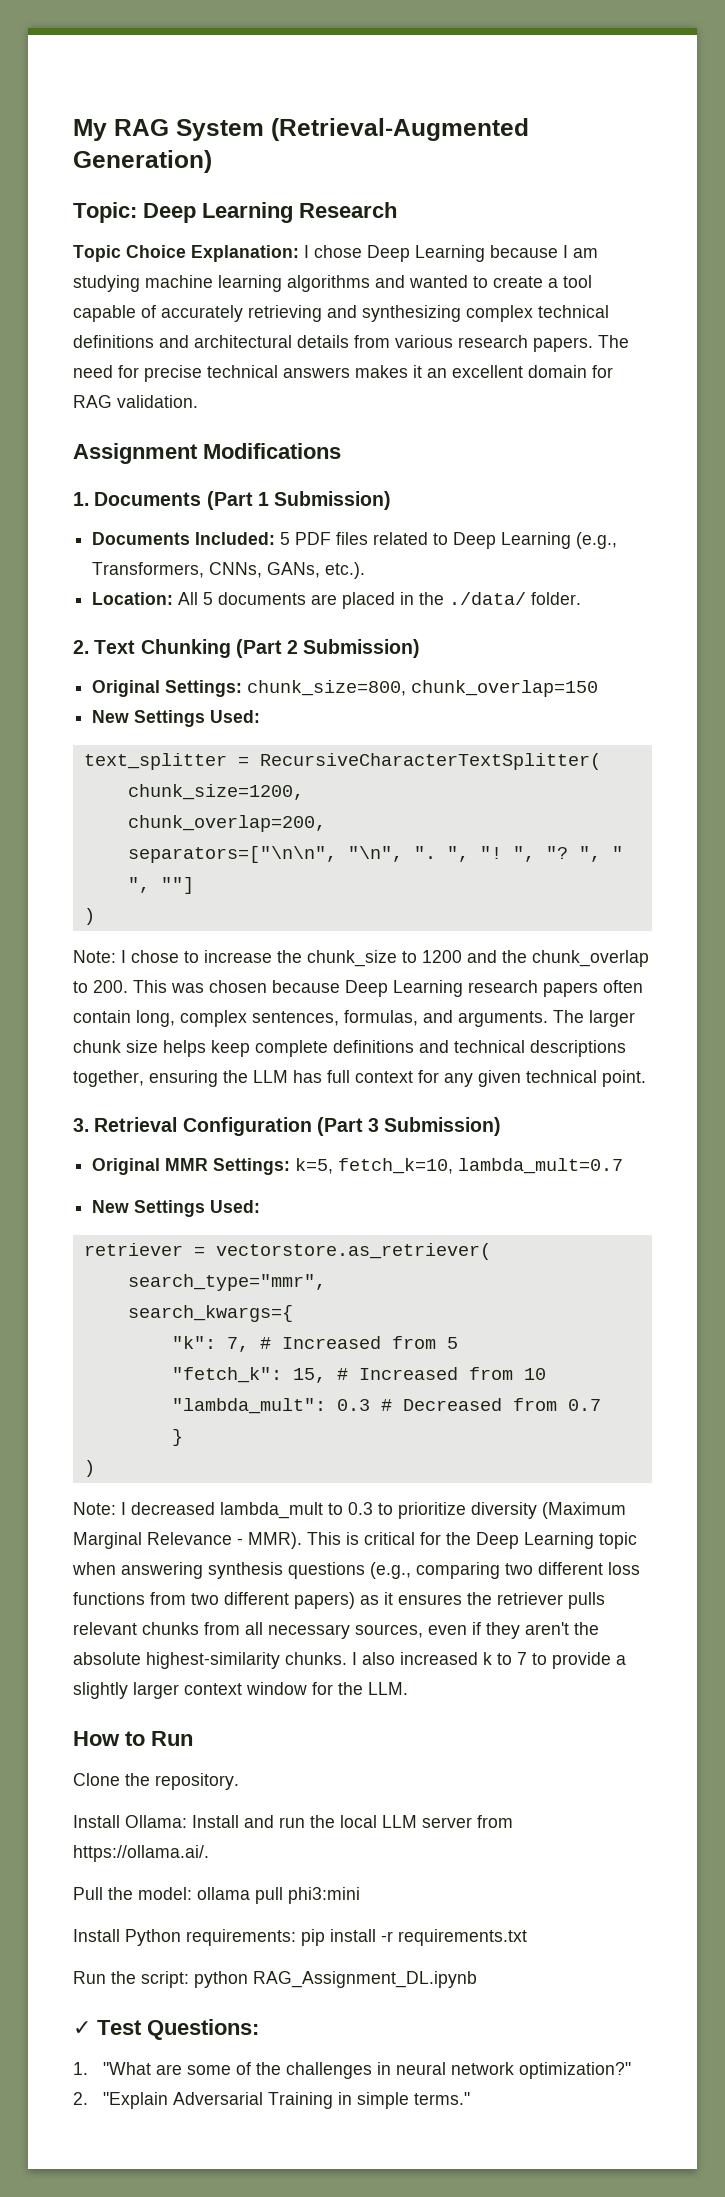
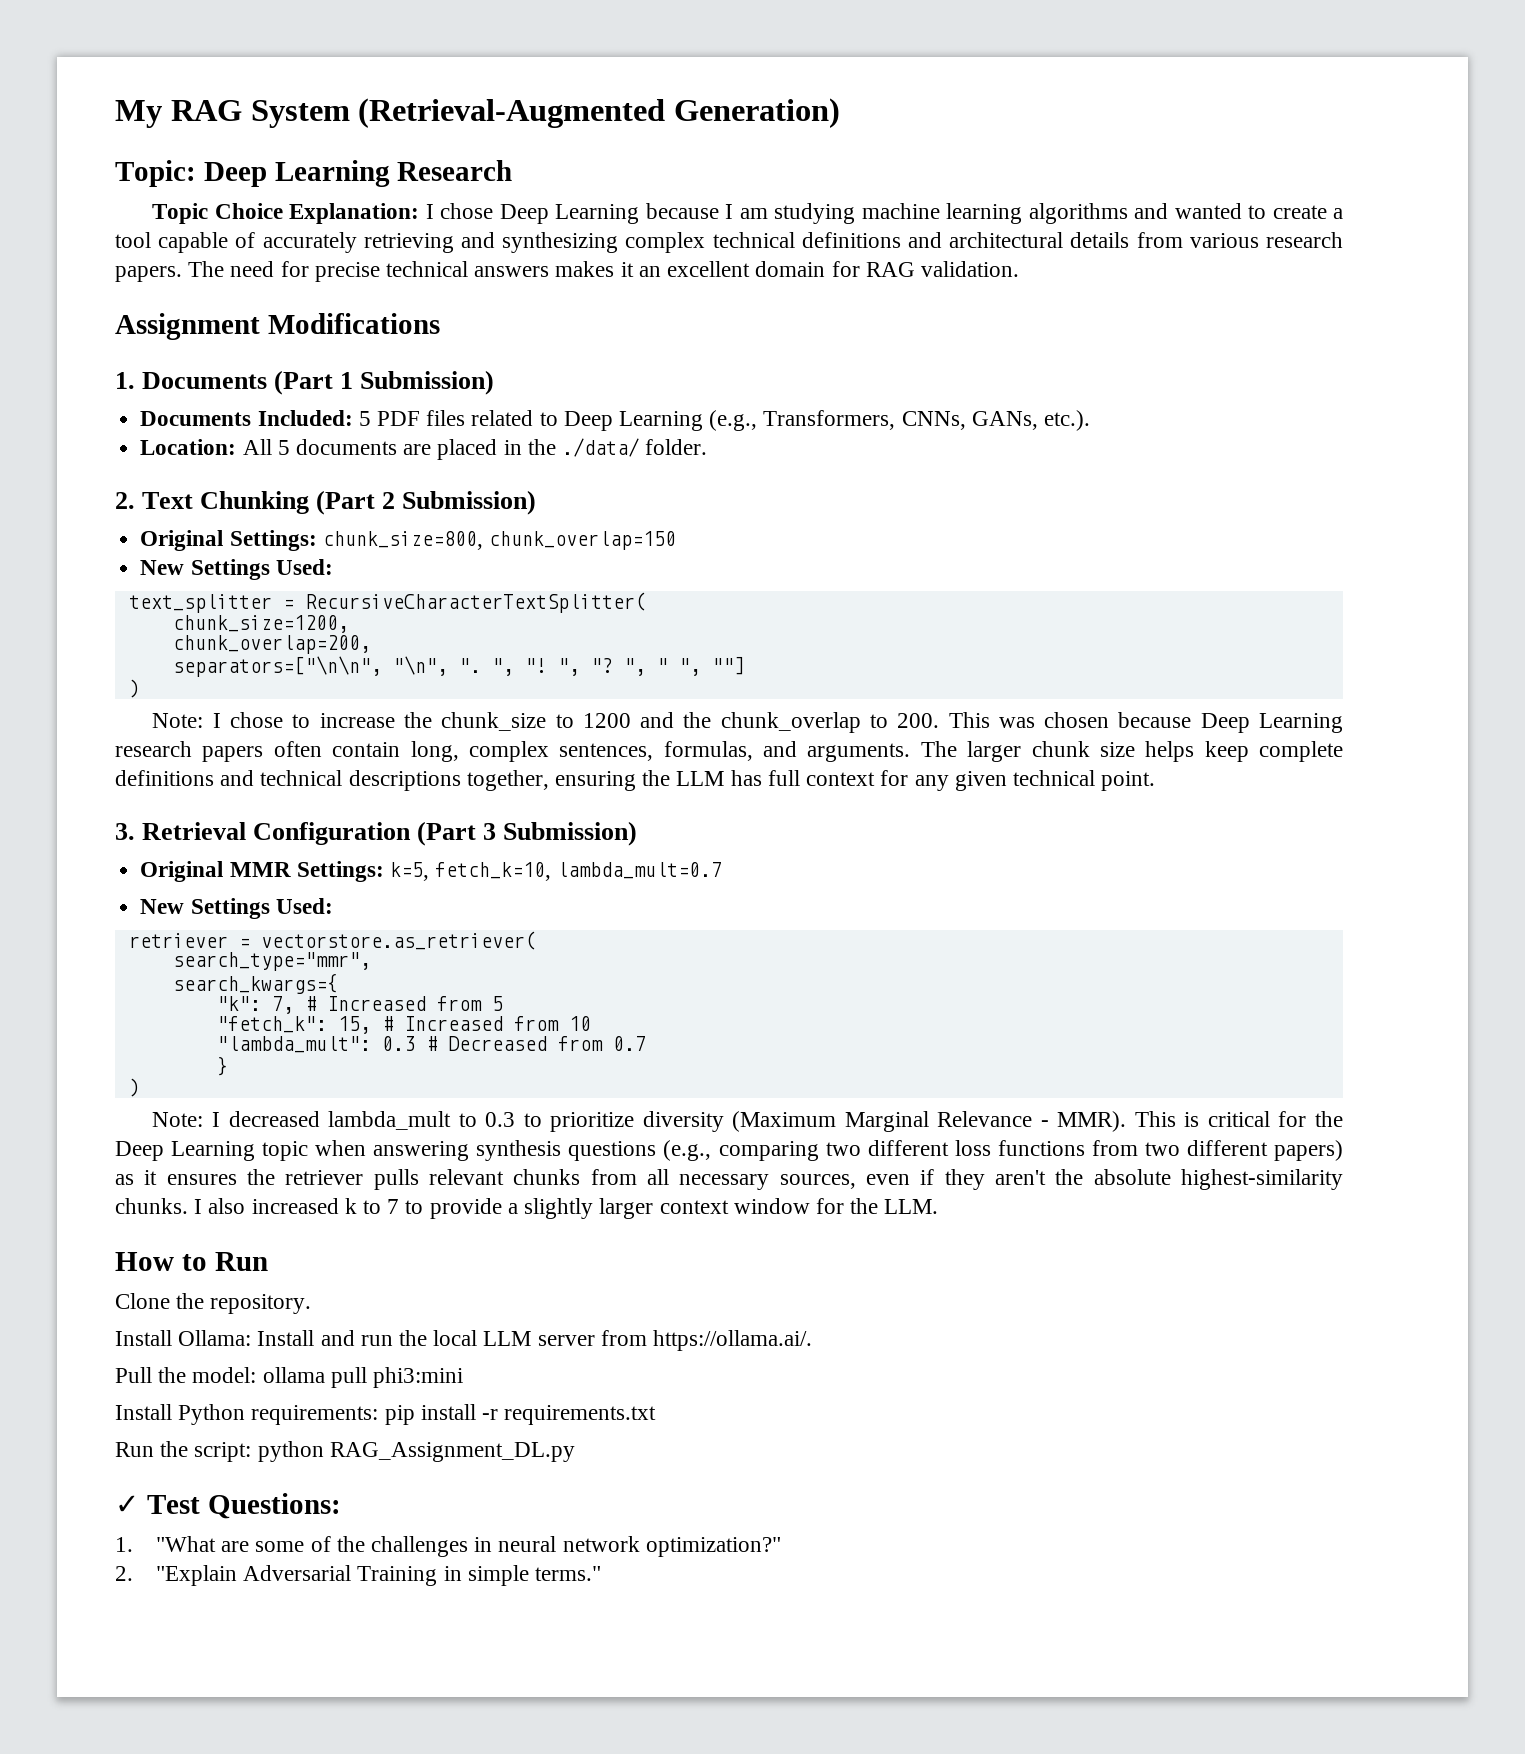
[253,1971,477,1988] RAG_Assignment_DL.ipynb -> [329,1442,575,1462] RAG_Assignment_DL.py

